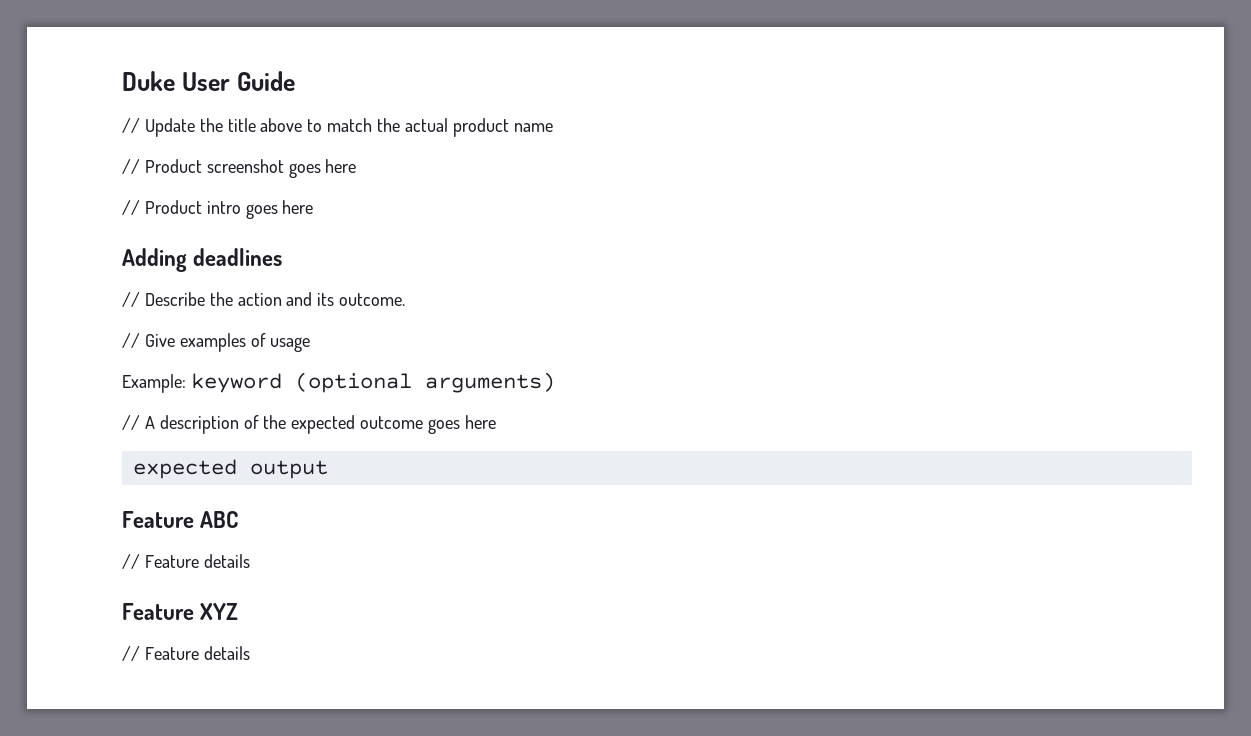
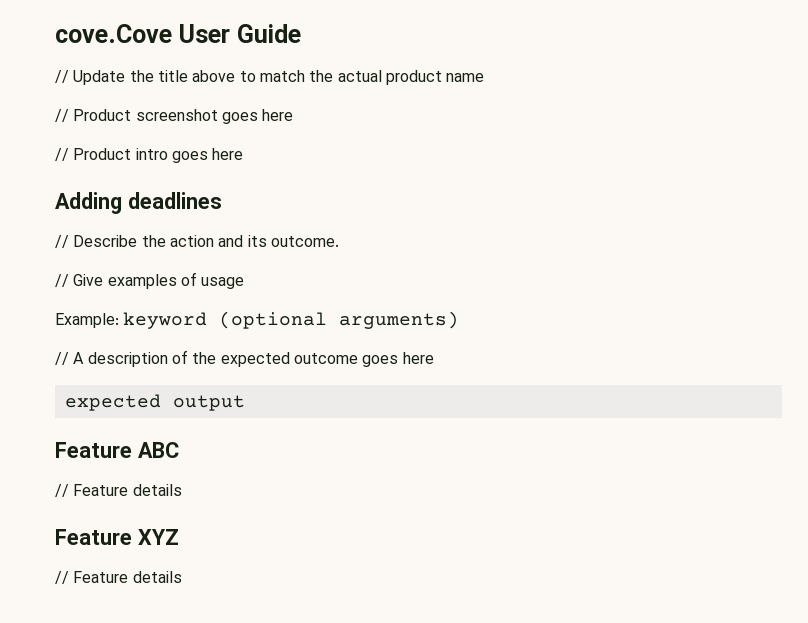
[122,71,175,91] Duke -> [55,24,172,43] cove.Cove

